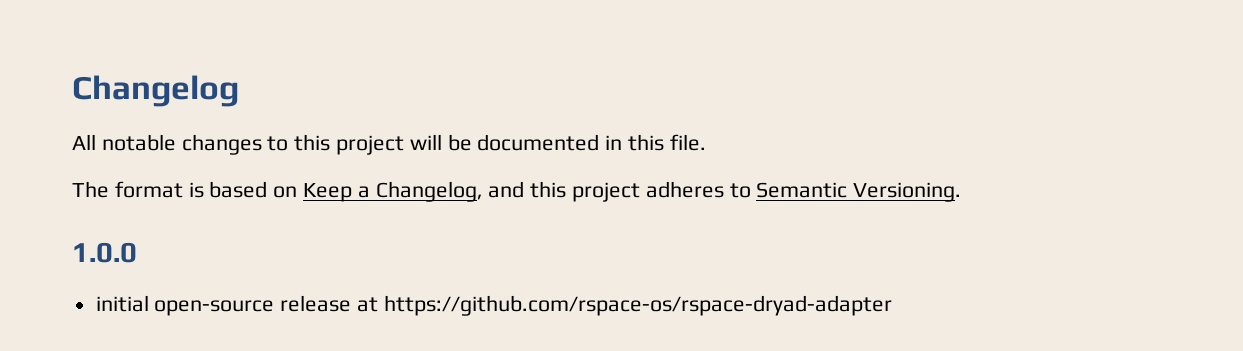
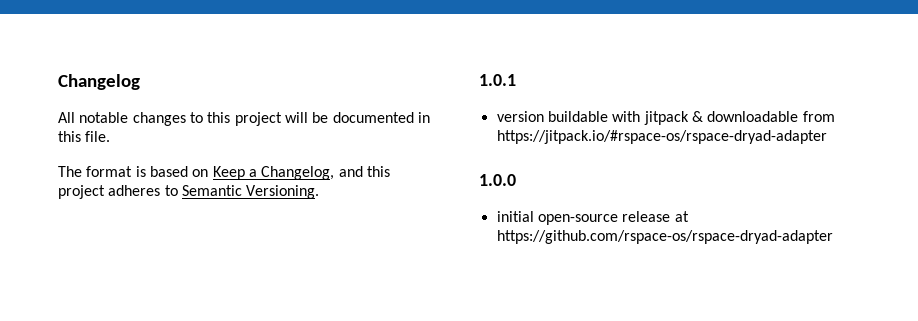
(962, 192) none -> [479,74,516,86] [496,111,835,125] [496,130,827,144] // 1.0.1 // version buildable with jitpack & downloadable from https://jitpack.io/#rspace-os/rspace-dryad-adapter

